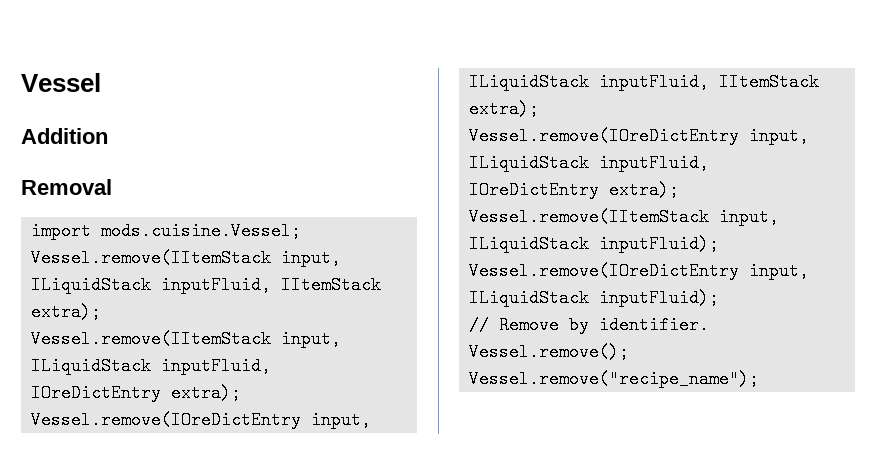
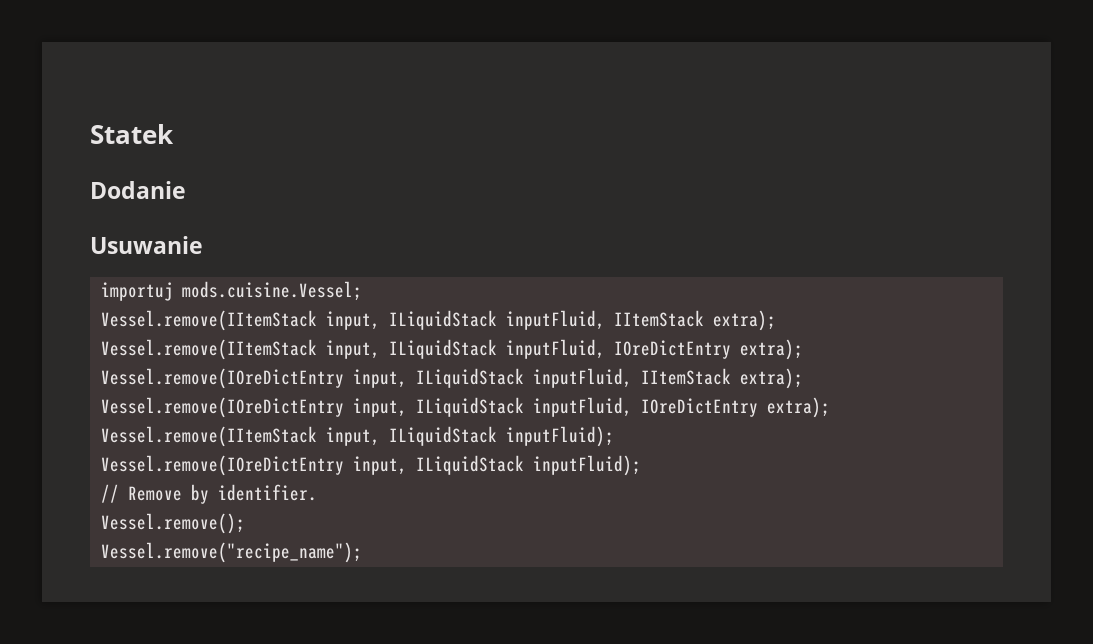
[21,73,101,92] [21,128,108,144] [21,179,112,195] [30,222,91,240] Vessel // Addition // Removal // import -> [90,124,174,144] [90,181,186,199] [90,236,203,254] [101,282,174,301] Statek // Dodanie // Usuwanie // importuj

